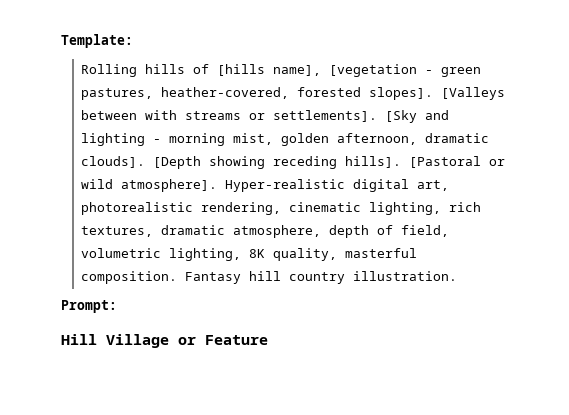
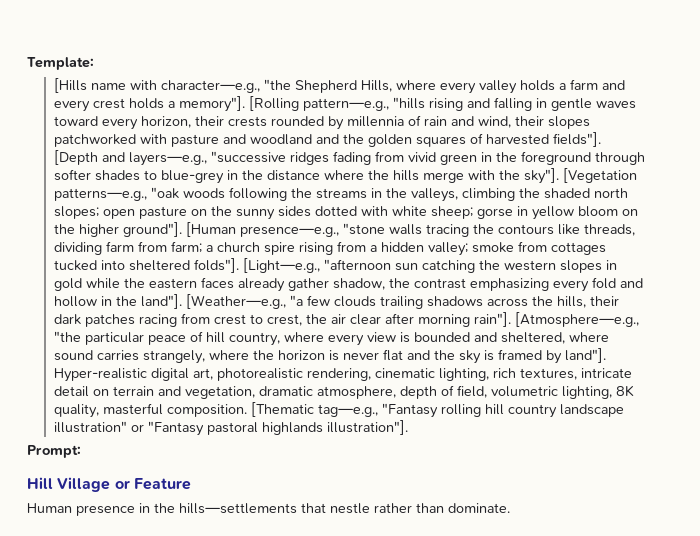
[81,64,482,77] [81,87,506,100] [81,110,450,123] [81,133,490,146] [81,156,506,169] [81,179,218,192] Rolling hills of [hills name], [vegetation - green pastures, heather-covered, forested slopes]. [Valleys between with streams or settlements]. [Sky and lighting - morning mist, golden afternoon, dramatic clouds]. [Depth showing receding hills]. [Pastoral or wild atmosphere]. -> [53,78,625,94] [53,96,636,112] [53,115,590,130] [53,132,601,147] [53,150,645,166] [53,168,637,184] [53,187,628,202] [53,206,638,220] [53,222,635,237] [53,241,606,256] [53,258,617,273] [53,277,643,292] [53,294,619,309] [53,312,639,327] [53,331,609,346] [53,348,606,364] [Hills name with character—e.g., "the Shepherd Hills, where every valley holds a farm and every crest holds a memory"]. [Rolling pattern—e.g., "hills rising and falling in gentle waves toward every horizon, their crests rounded by millennia of rain and wind, their slopes patchworked with pasture and woodland and the golden squares of harvested fields"]. [Depth and layers—e.g., "successive ridges fading from vivid green in the foreground through softer shades to blue-grey in the distance where the hills merge with the sky"]. [Vegetation patterns—e.g., "oak woods following the streams in the valleys, climbing the shaded north slopes; open pasture on the sunny sides dotted with white sheep; gorse in yellow bloom on the higher ground"]. [Human presence—e.g., "stone walls tracing the contours like threads, dividing farm from farm; a church spire rising from a hidden valley; smoke from cottages tucked into sheltered folds"]. [Light—e.g., "afternoon sun catching the western slopes in gold while the eastern faces already gather shadow, the contrast emphasizing every fold and hollow in the land"]. [Weather—e.g., "a few clouds trailing shadows across the hills, their dark patches racing from crest to crest, the air clear after morning rain"]. [Atmosphere—e.g., "the particular peace of hill country, where every view is bounded and sheltered, where sound carries strangely, where the horizon is never flat and the sky is framed by land"].
(154, 231) none -> [580,368,632,378] [53,386,255,399] intricate detail on terrain and vegetation,
[185,271,458,284] Fantasy hill country illustration. -> [250,402,624,418] [53,420,408,436] [Thematic tag—e.g., "Fantasy rolling hill country landscape illustration" or "Fantasy pastoral highlands illustration"].
(268, 340) none -> [27,503,510,516] // Human presence in the hills—settlements that nestle rather than dominate.

